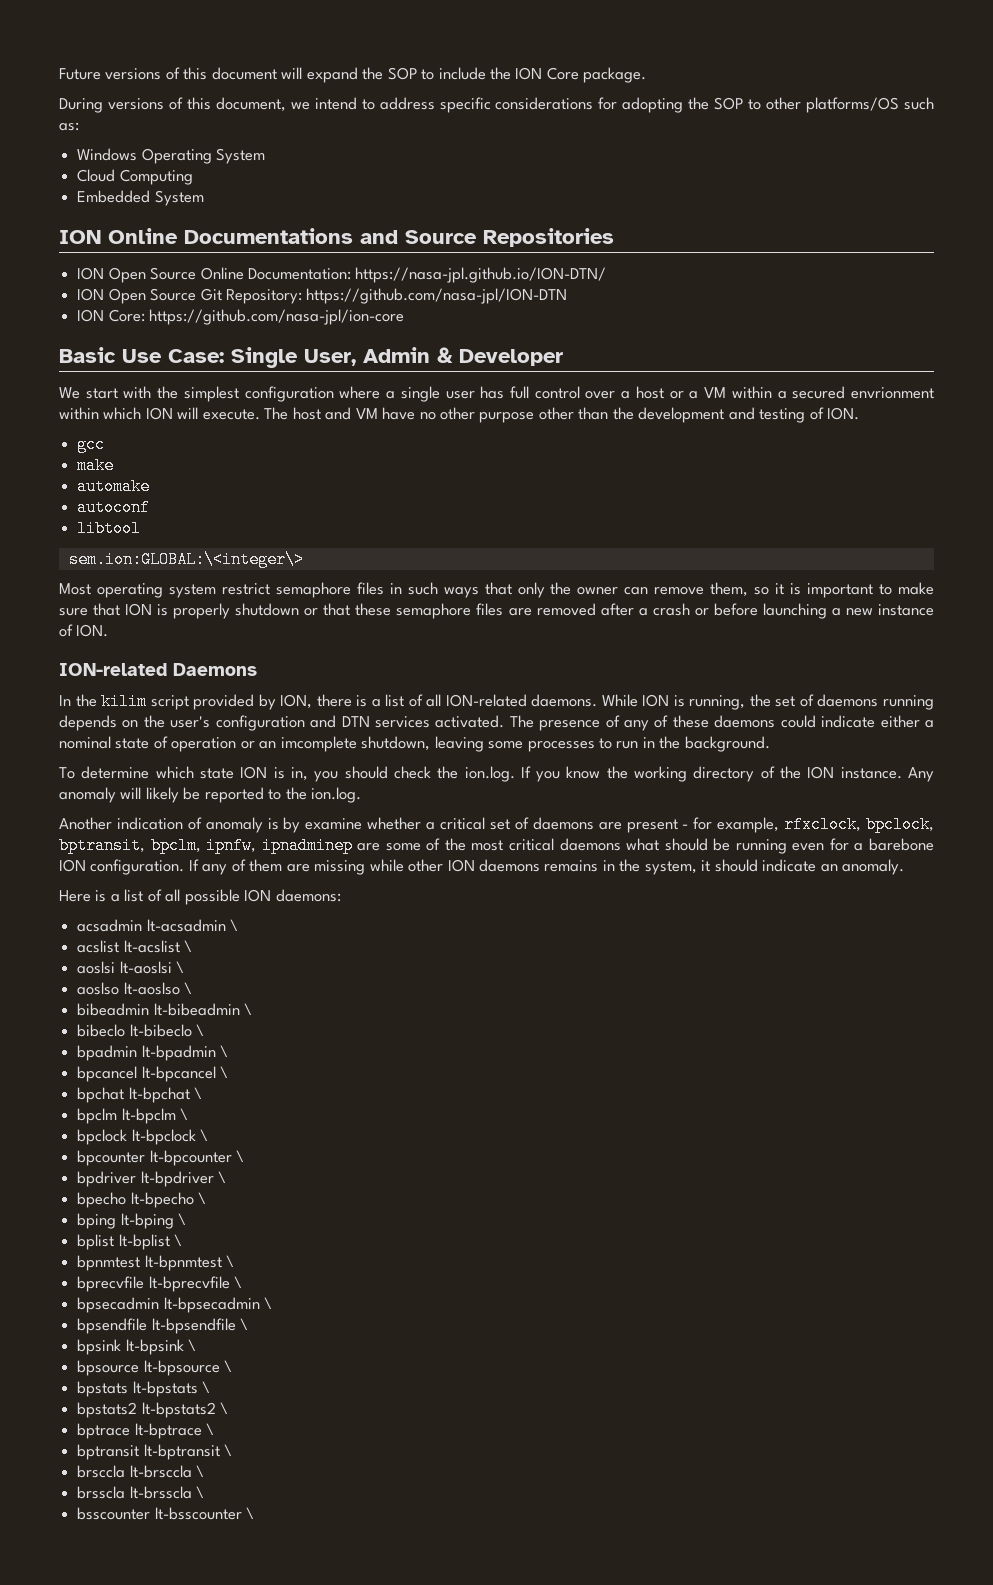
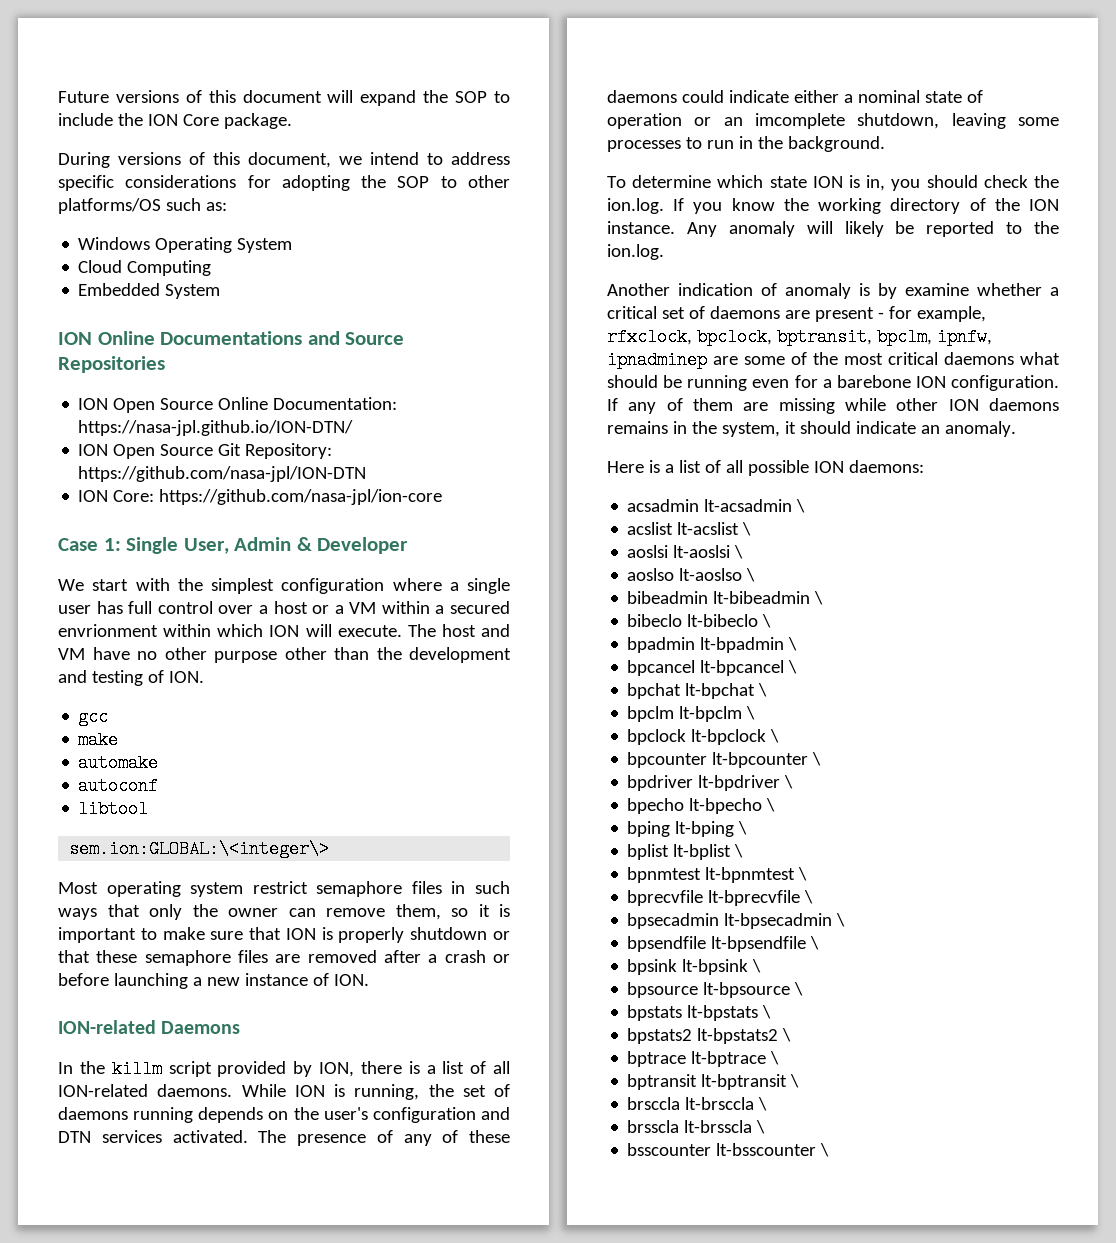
[59,347,224,363] Basic Use Case: -> [58,538,121,551] Case 1:
[101,693,148,710] kilim -> [111,1060,162,1078] killm

